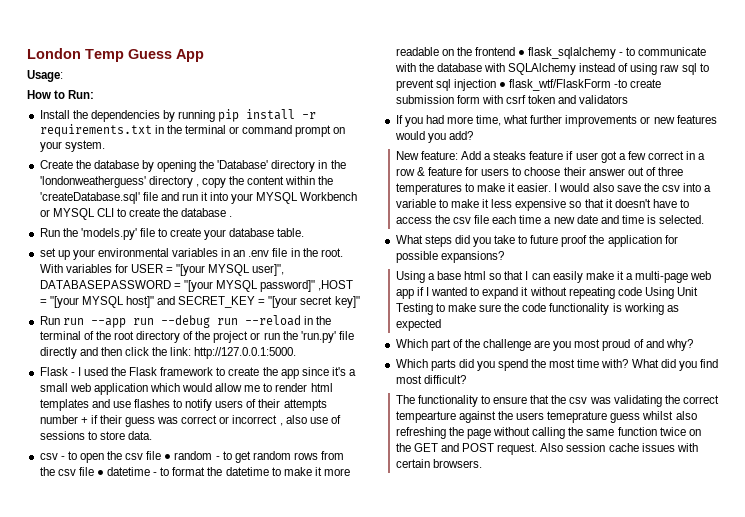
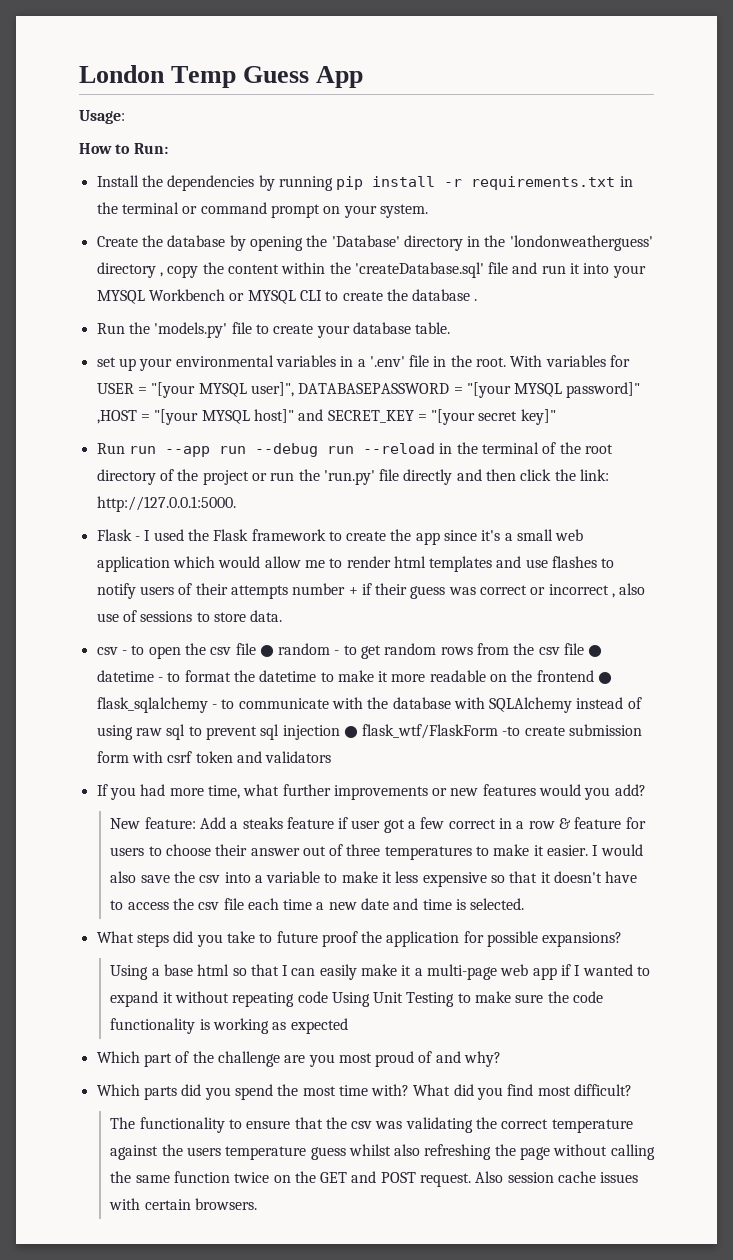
[233,250,270,257] an .env -> [357,356,405,367] a '.env'
[395,411,456,423] tempearture -> [551,1119,633,1133] temperature
[547,411,608,423] temeprature -> [225,1146,307,1160] temperature

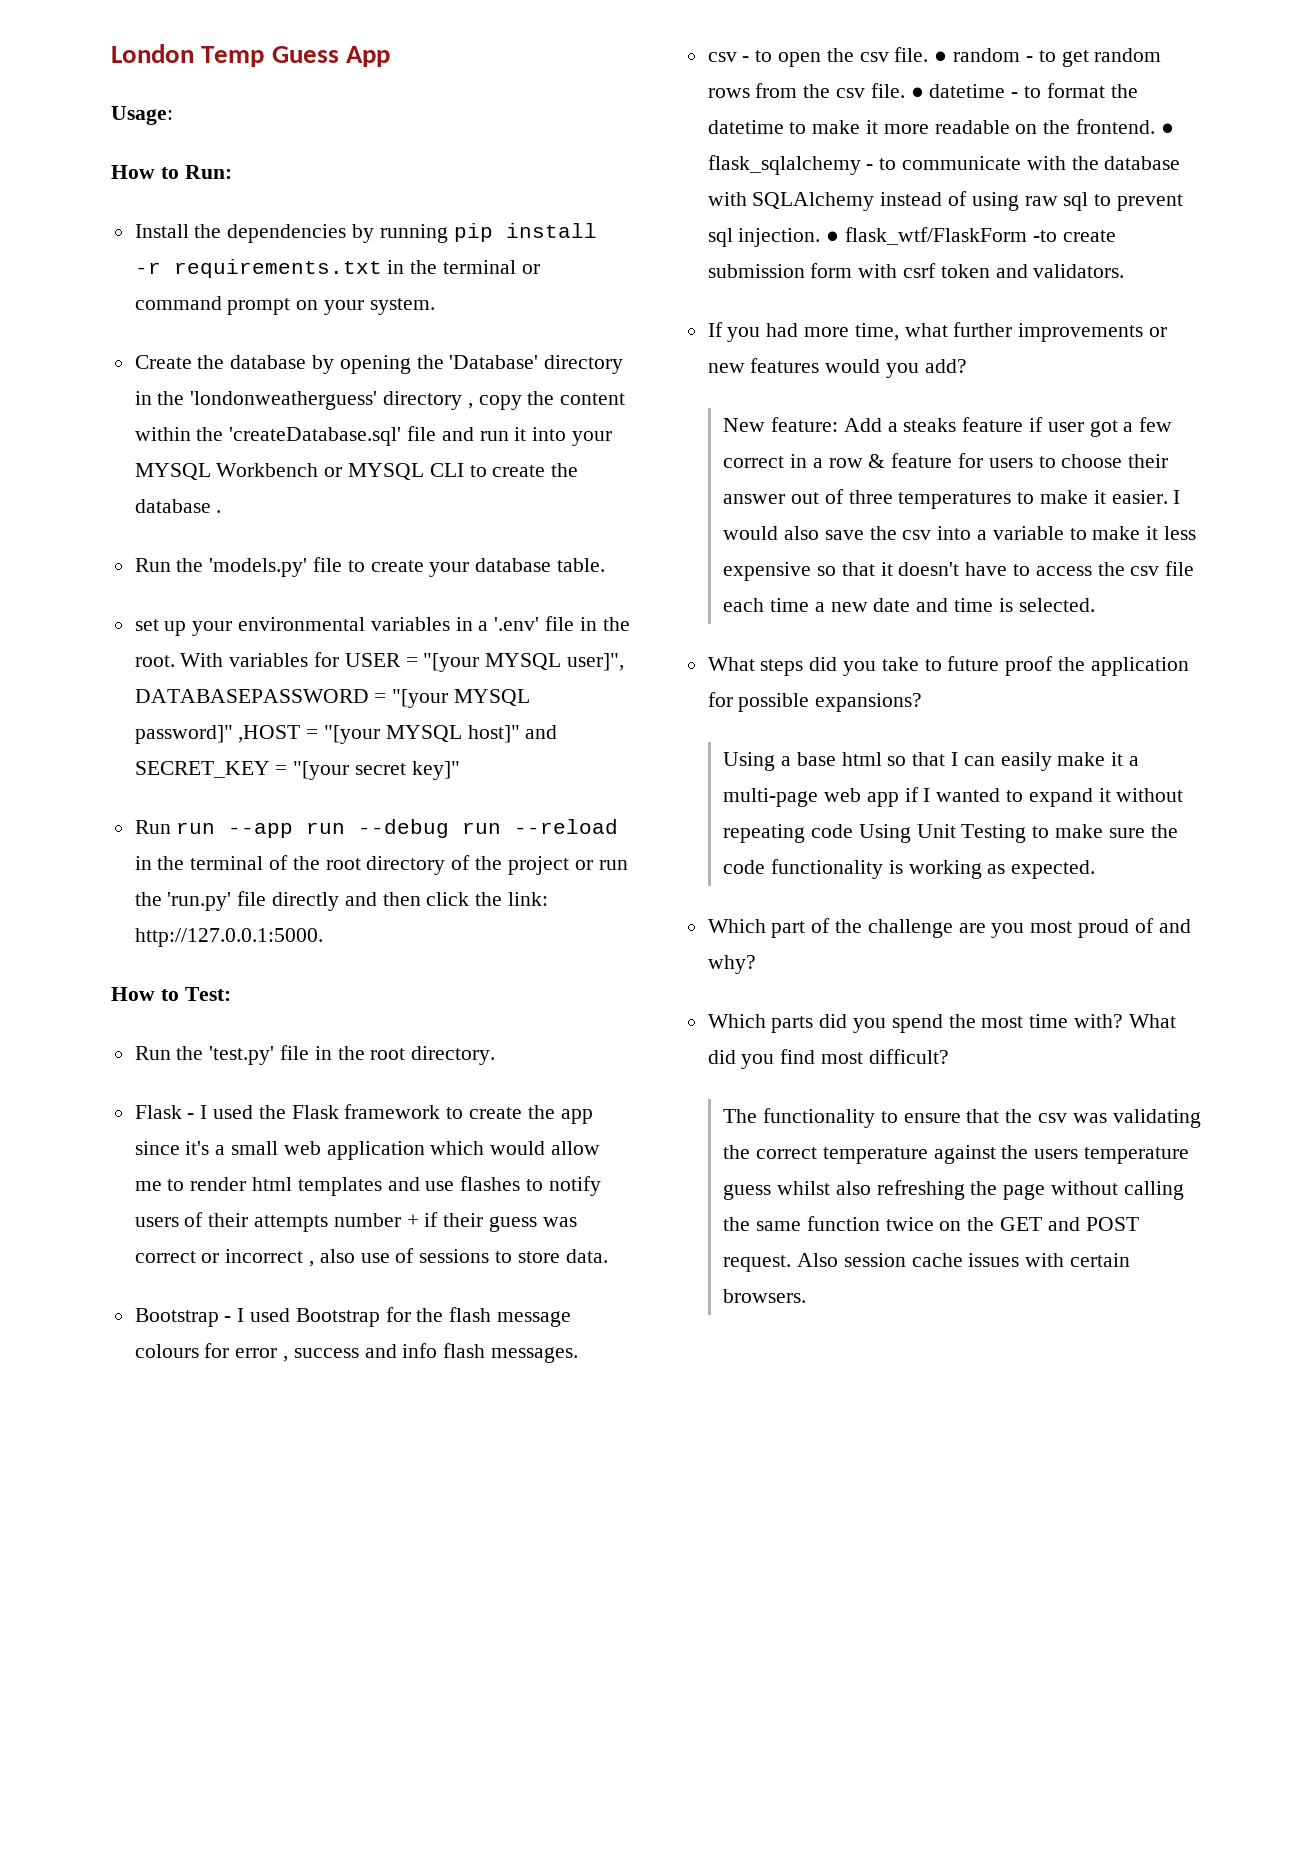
(236, 504) none -> [111,987,231,1001] [134,1045,496,1065] // How to Test: // Run the 'test.py' file in the root directory.
(283, 616) none -> [134,1307,572,1327] [134,1343,579,1363] // Bootstrap - I used Bootstrap for the flash message colours for error , success and info flash messages.
[235,643,256,655] file -> [894,47,929,62] file.
[564,643,585,655] file -> [870,83,905,98] file.
[536,670,594,682] frontend -> [1076,119,1156,134] frontend.
[282,725,340,740] injection -> [738,228,821,247] injection.
[265,751,332,763] validators -> [1033,264,1125,278] validators.
[290,1018,348,1034] expected -> [1011,860,1096,879] expected.

